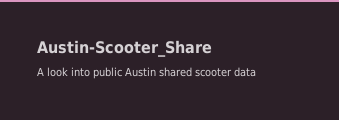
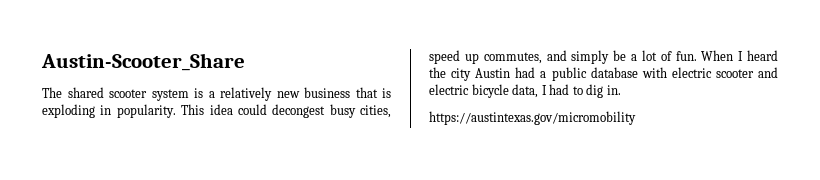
[37,67,256,79] A look into public Austin shared scooter data -> [42,87,391,101] [42,104,391,118] [429,50,778,64] [429,67,778,81] [429,84,621,98] [429,111,636,125] The shared scooter system is a relatively new business that is exploding in popularity. This idea could decongest busy cities, speed up commutes, and simply be a lot of fun. When I heard the city Austin had a public database with electric scooter and electric bicycle data, I had to dig in. // https://austintexas.gov/micromobility

